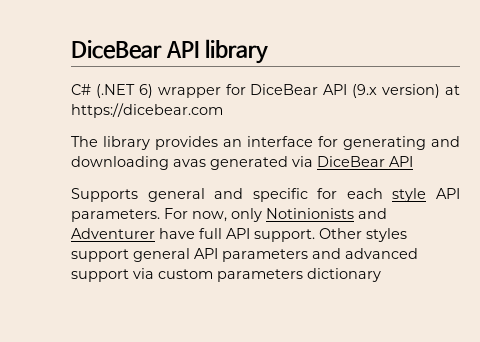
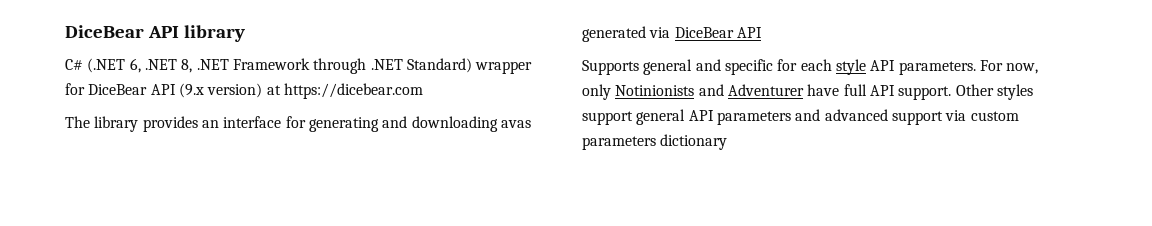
[138,84,153,98] 6) -> [129,58,472,74] 6, .NET 8, .NET Framework through .NET Standard)

